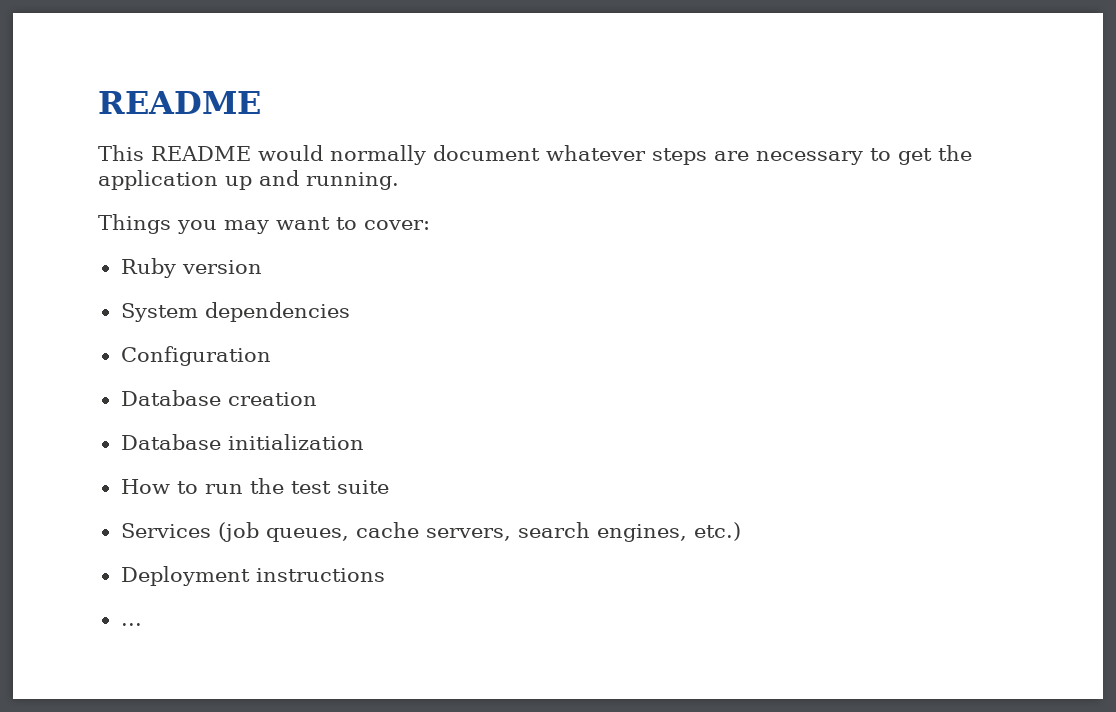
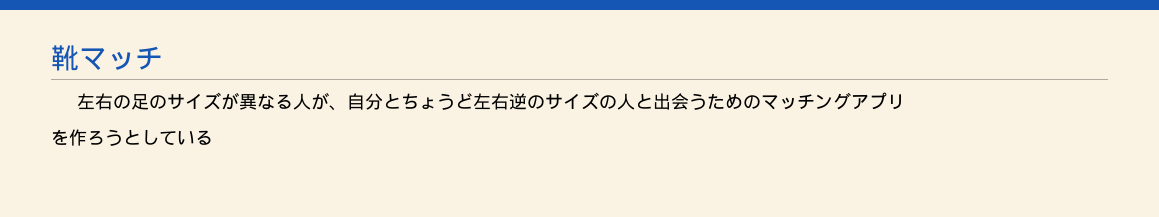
[98,91,261,114] [98,145,972,165] [98,170,399,190] [98,214,430,234] [120,258,262,278] [120,302,350,322] [120,346,271,366] [120,390,317,406] [120,434,364,450] [120,478,389,494] [120,522,741,542] [120,566,385,586] [120,623,142,626] README // This README would normally document whatever steps are necessary to get the application up and running. // Things you may want to cover: // Ruby version // System dependencies // Configuration // Database creation // Database initialization // How to run the test suite // Services (job queues, cache servers, search engines, etc.) // Deployment instructions // ... -> [51,45,163,71] [77,92,906,111] [51,129,213,146] 靴マッチ // 左右の足のサイズが異なる人が、自分とちょうど左右逆のサイズの人と出会うためのマッチングアプリ // を作ろうとしている

